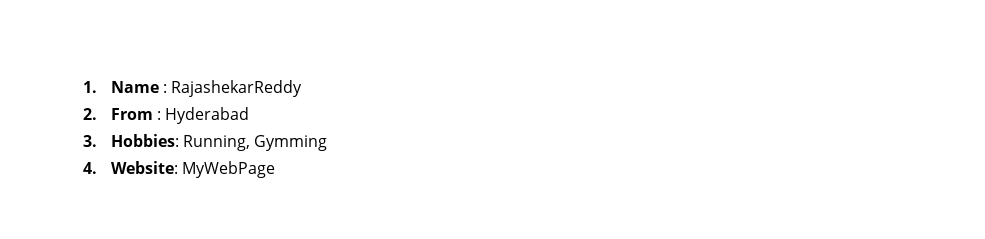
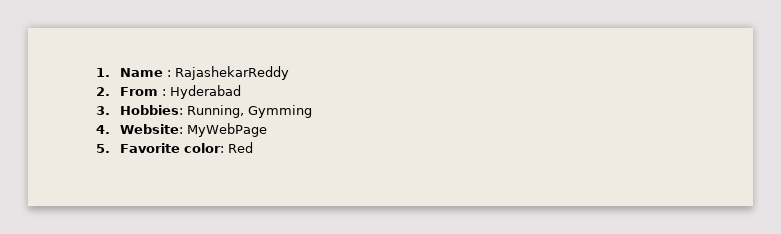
(276, 169) none -> [96,142,253,153] // 5. Favorite color: Red

